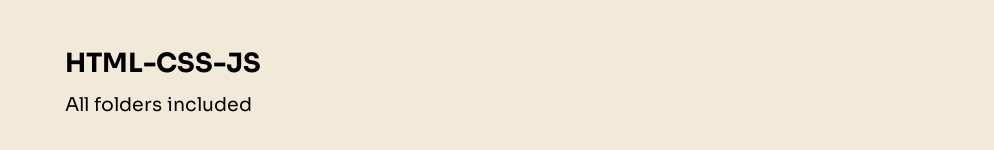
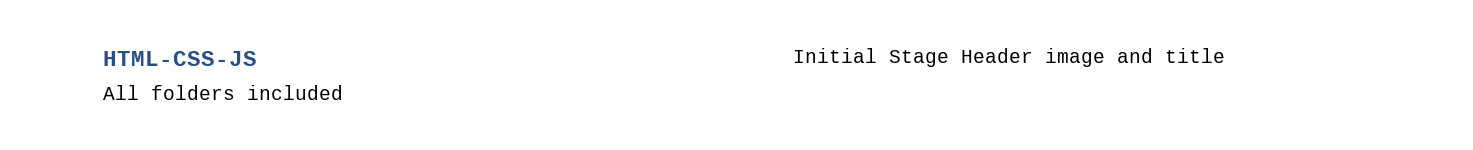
(253, 104) none -> [793,48,1225,67] // Initial Stage Header image and title

